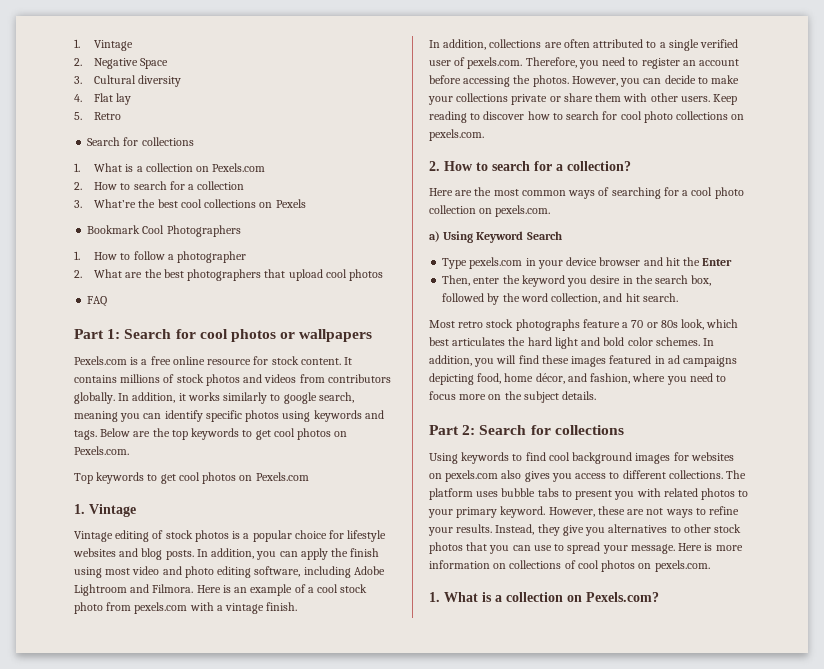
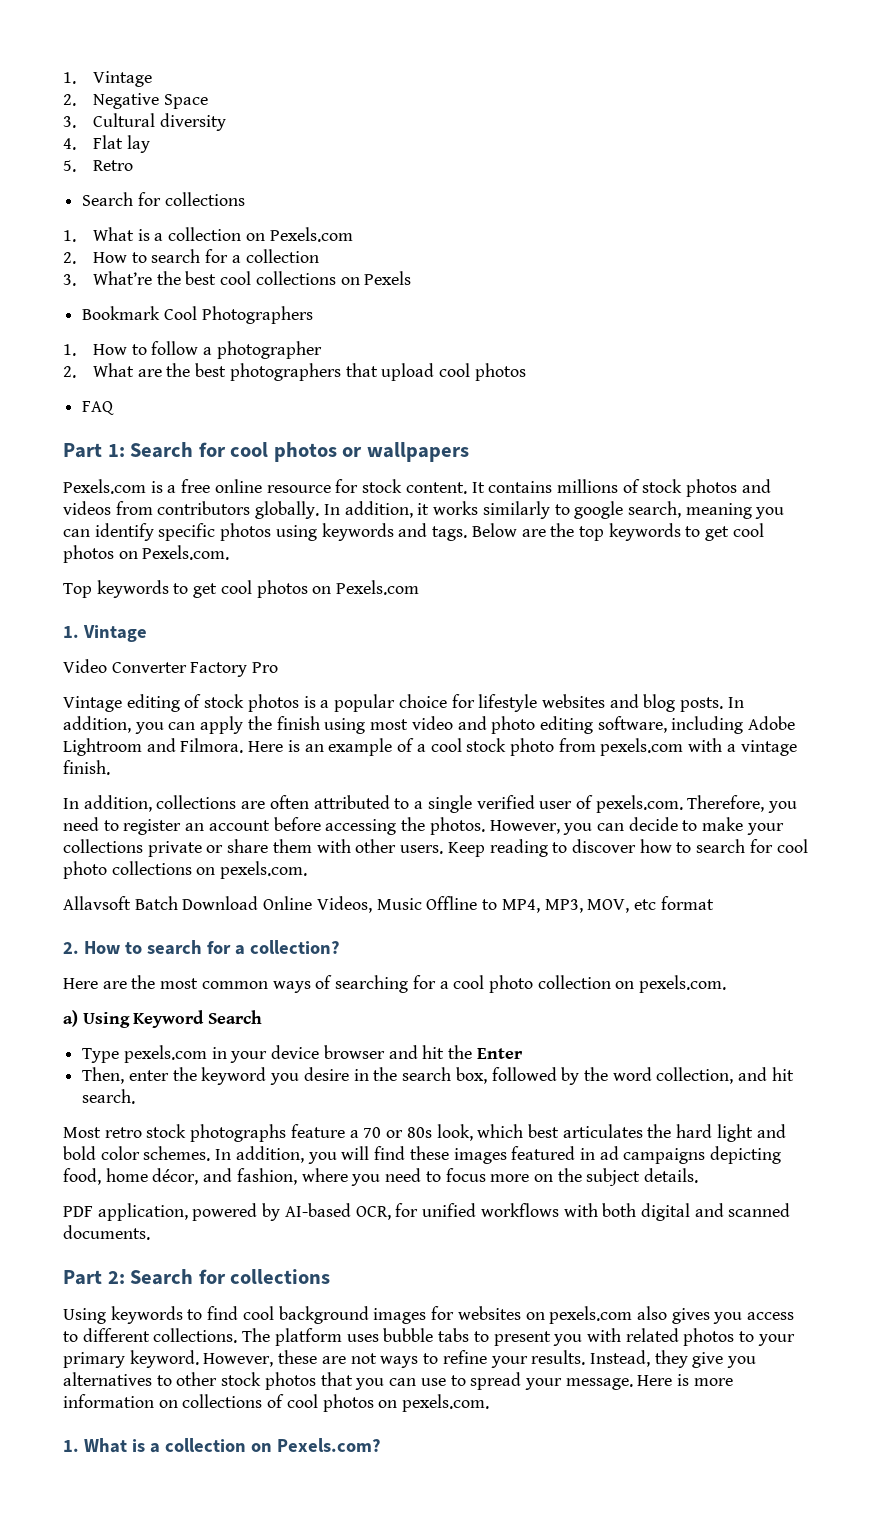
(136, 510) none -> [63,659,279,677] // Video Converter Factory Pro
(484, 135) none -> [63,896,714,913] // Allavsoft Batch Download Online Videos, Music Offline to MP4, MP3, MOV, etc format
(597, 395) none -> [63,1203,791,1221] [63,1225,150,1240] // PDF application, powered by AI-based OCR, for unified workflows with both digital and scanned documents.

